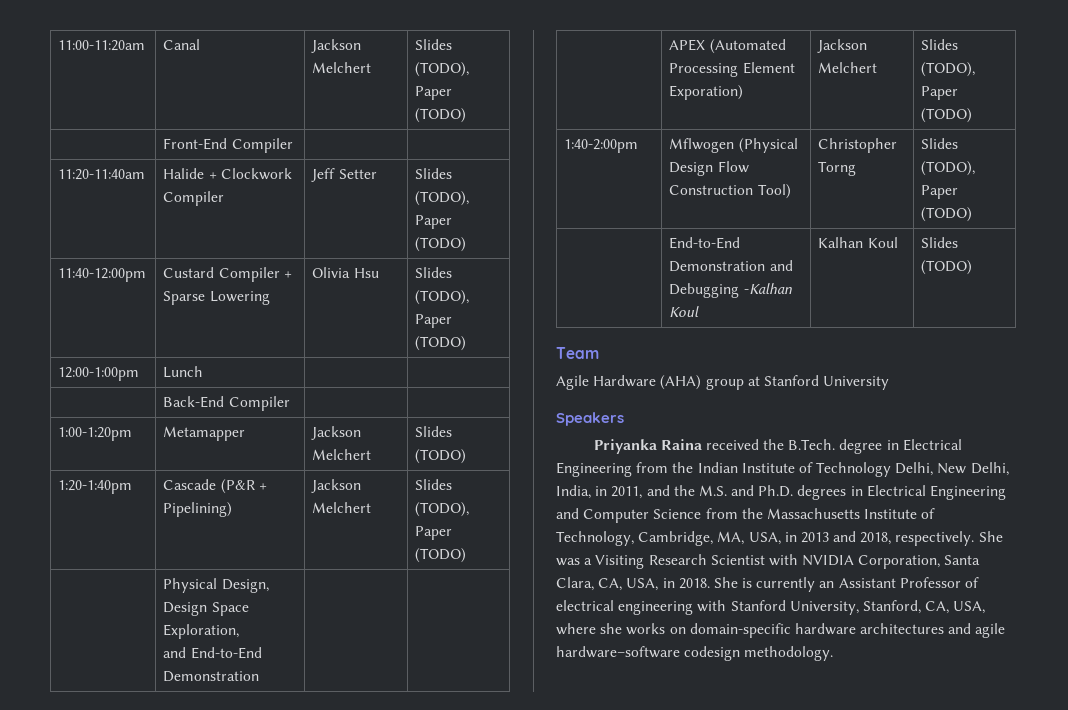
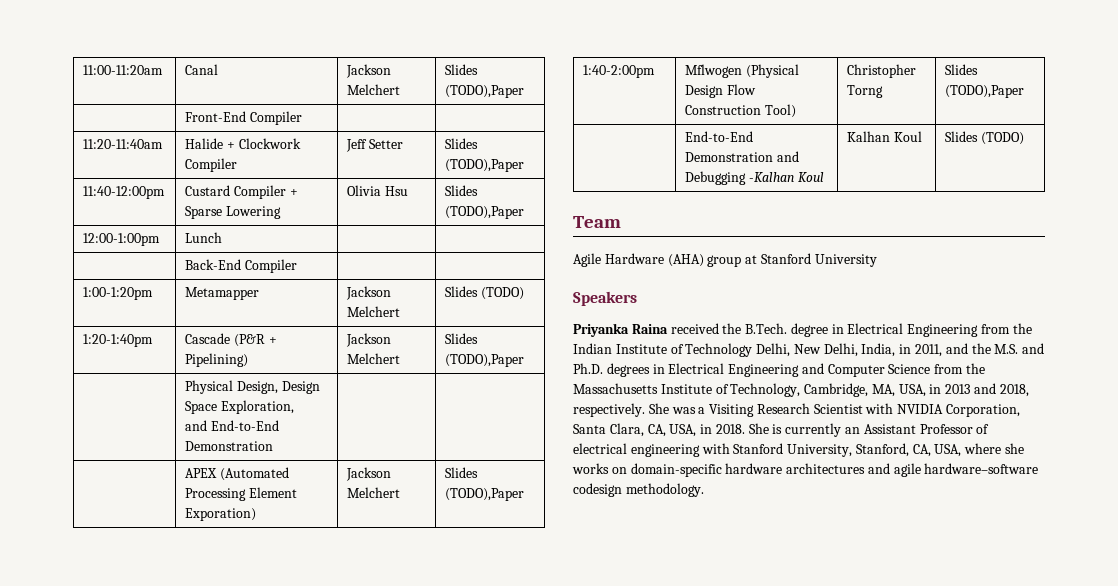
[415,62,470,77] [415,86,453,100] [415,108,467,123] (TODO), Paper (TODO) -> [445,85,525,98] (TODO),Paper
[415,191,470,206] [415,215,453,229] [415,237,467,252] (TODO), Paper (TODO) -> [445,159,525,172] (TODO),Paper
[415,290,470,305] [415,314,453,328] [415,336,467,351] (TODO), Paper (TODO) -> [445,206,525,219] (TODO),Paper
[415,502,470,517] [415,526,453,540] [415,548,467,563] (TODO), Paper (TODO) -> [445,354,525,367] (TODO),Paper
[921,62,976,77] [921,86,959,100] [921,108,973,123] (TODO), Paper (TODO) -> [445,488,525,501] (TODO),Paper
[921,161,976,176] [921,185,959,199] [921,207,973,222] (TODO), Paper (TODO) -> [945,85,1025,98] (TODO),Paper

